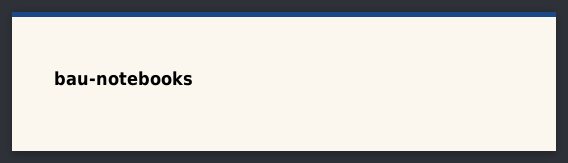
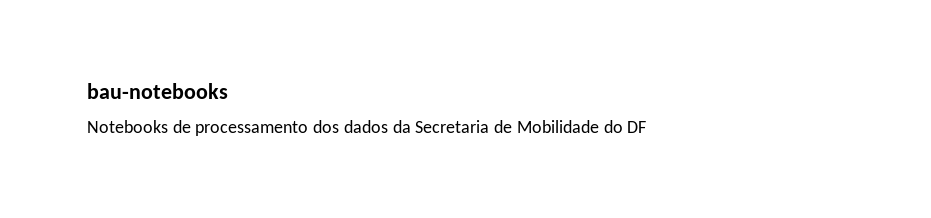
(193, 78) none -> [87,120,647,136] // Notebooks de processamento dos dados da Secretaria de Mobilidade do DF

